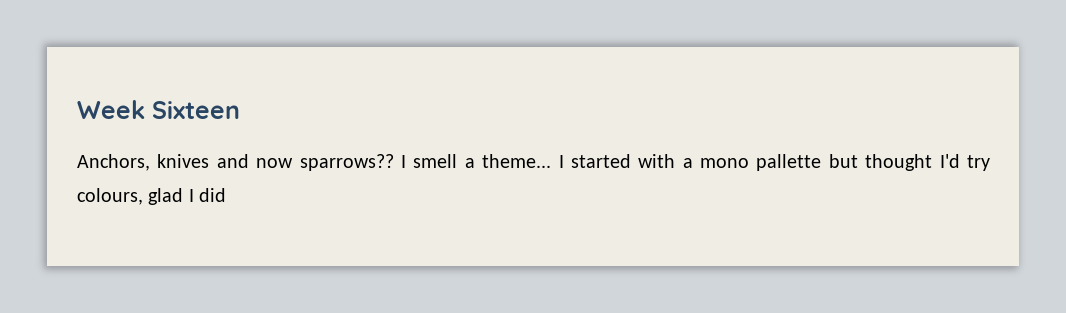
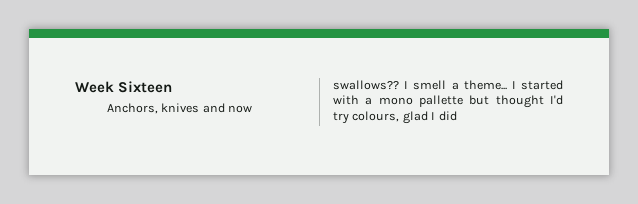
[299,154,394,171] sparrows?? -> [333,80,399,90] swallows??

